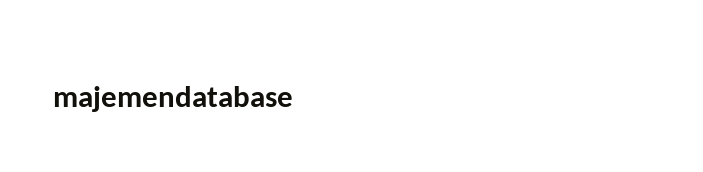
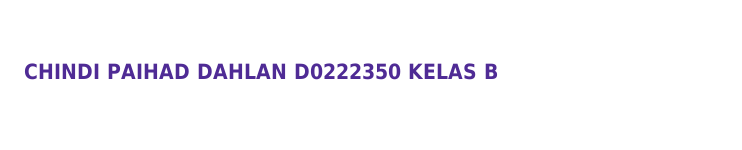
[53,86,293,112] majemendatabase -> [24,63,498,80] CHINDI PAIHAD DAHLAN D0222350 KELAS B

